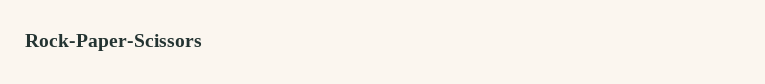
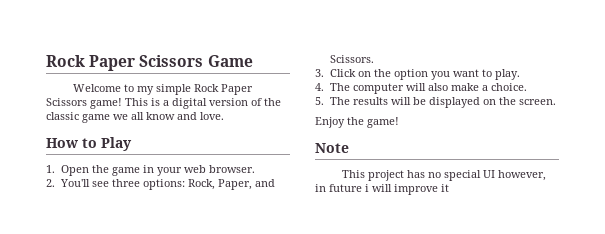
[25,34,202,51] Rock-Paper-Scissors -> [46,55,253,71] [72,84,253,95] [46,98,281,109] [46,112,224,123] [46,137,132,151] [46,165,255,176] [46,179,275,190] [329,55,374,63] [315,69,520,80] [315,83,527,94] [315,97,556,108] [315,117,399,128] [315,143,349,153] [341,170,546,181] [315,184,449,195] Rock Paper Scissors Game // Welcome to my simple Rock Paper Scissors game! This is a digital version of the classic game we all know and love. // How to Play // 1. Open the game in your web browser. // 2. You'll see three options: Rock, Paper, and Scissors. // 3. Click on the option you want to play. // 4. The computer will also make a choice. // 5. The results will be displayed on the screen. // Enjoy the game! // Note // This project has no special UI however, in future i will improve it

